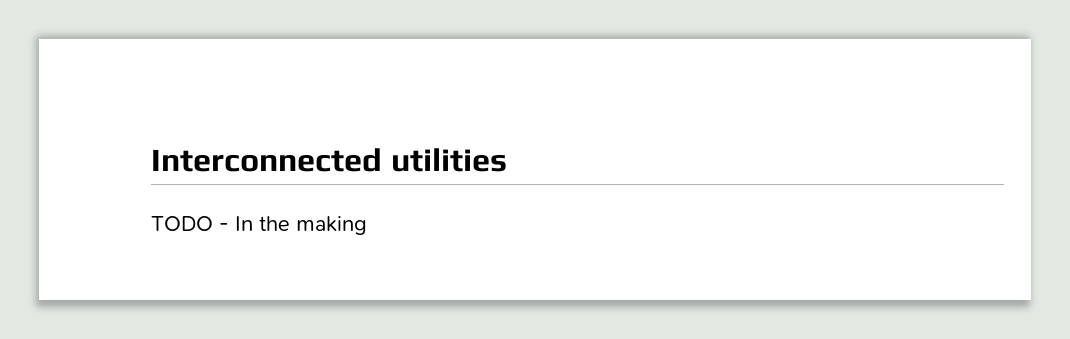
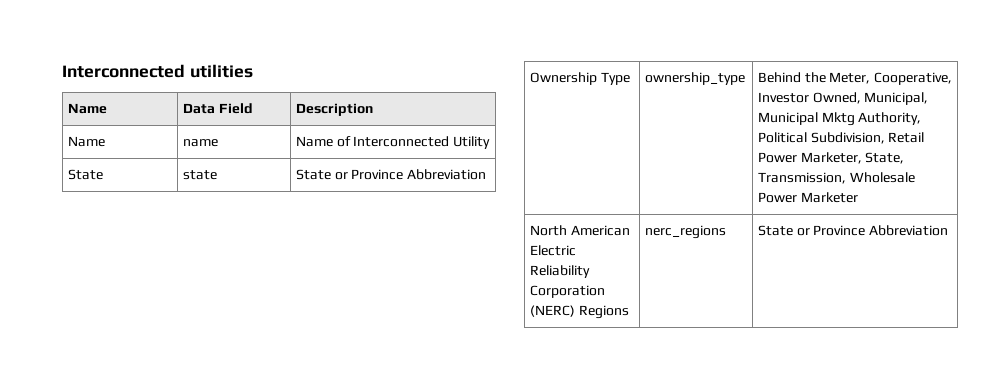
[151,216,367,235] // TODO - In the making -> [67,103,107,114] [182,103,253,114] [295,103,373,116] [67,136,105,147] [182,139,218,147] [295,136,491,149] [67,169,103,180] [182,170,217,180] [295,169,487,180] [529,72,630,85] [644,72,745,85] [757,72,953,85] [757,92,929,105] [757,112,922,126] [757,132,925,144] [757,152,905,164] [757,172,915,184] [757,192,858,203] [529,225,630,236] [529,245,576,256] [529,265,590,278] [529,285,605,298] [529,305,629,319] [644,225,726,239] [757,225,949,236] // Name | Data Field | Description // Name | name | Name of Interconnected Utility // State | state | State or Province Abbreviation // Ownership Type | ownership_type | Behind the Meter, Cooperative, Investor Owned, Municipal, Municipal Mktg Authority, Political Subdivision, Retail Power Marketer, State, Transmission, Wholesale Power Marketer // North American Electric Reliability Corporation (NERC) Regions | nerc_regions | State or Province Abbreviation

